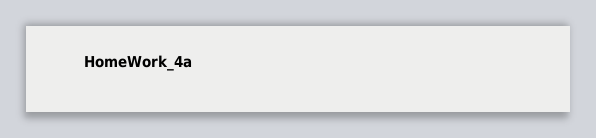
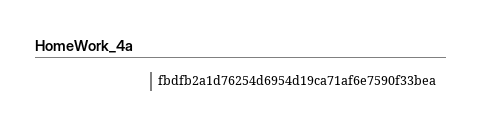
(192, 63) none -> [158,75,437,85] // fbdfb2a1d76254d6954d19ca71af6e7590f33bea

